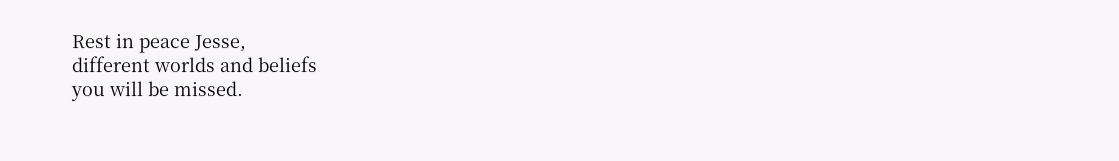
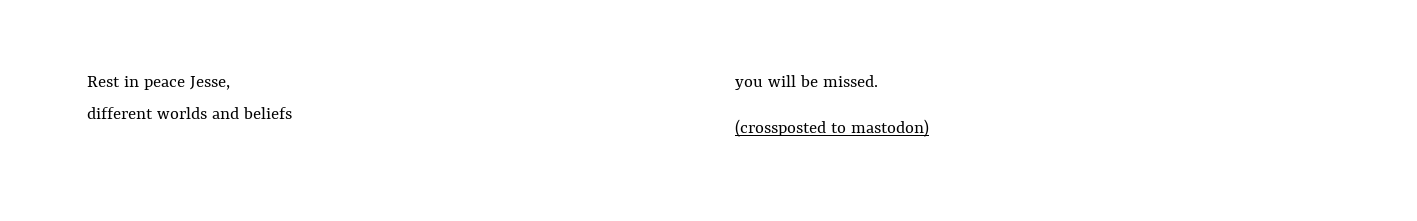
(244, 89) none -> [735,119,929,137] // (crossposted to mastodon)

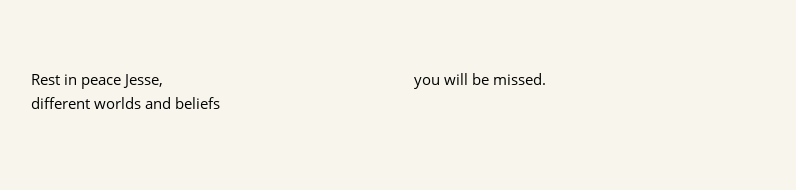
[735,119,929,137] // (crossposted to mastodon) -> (547, 79) none

